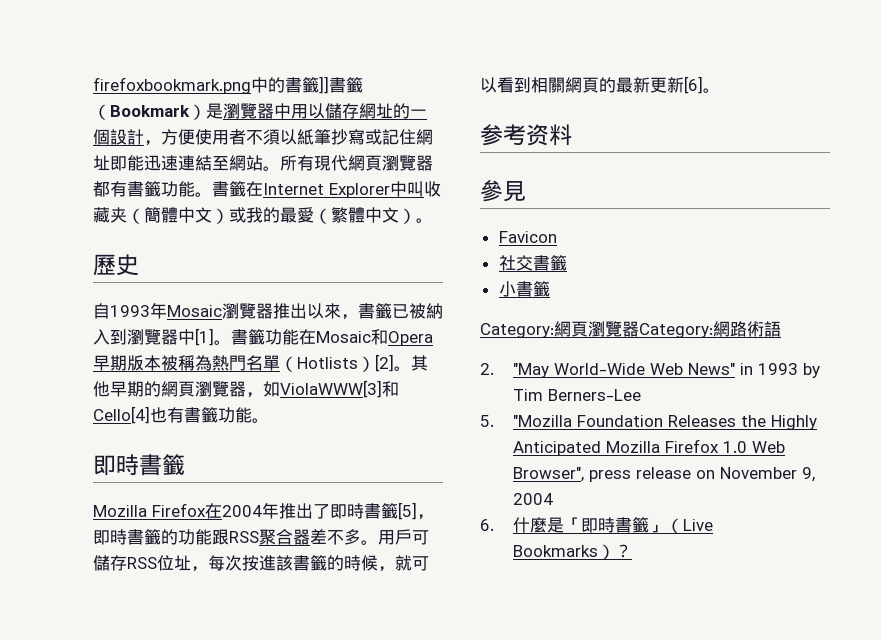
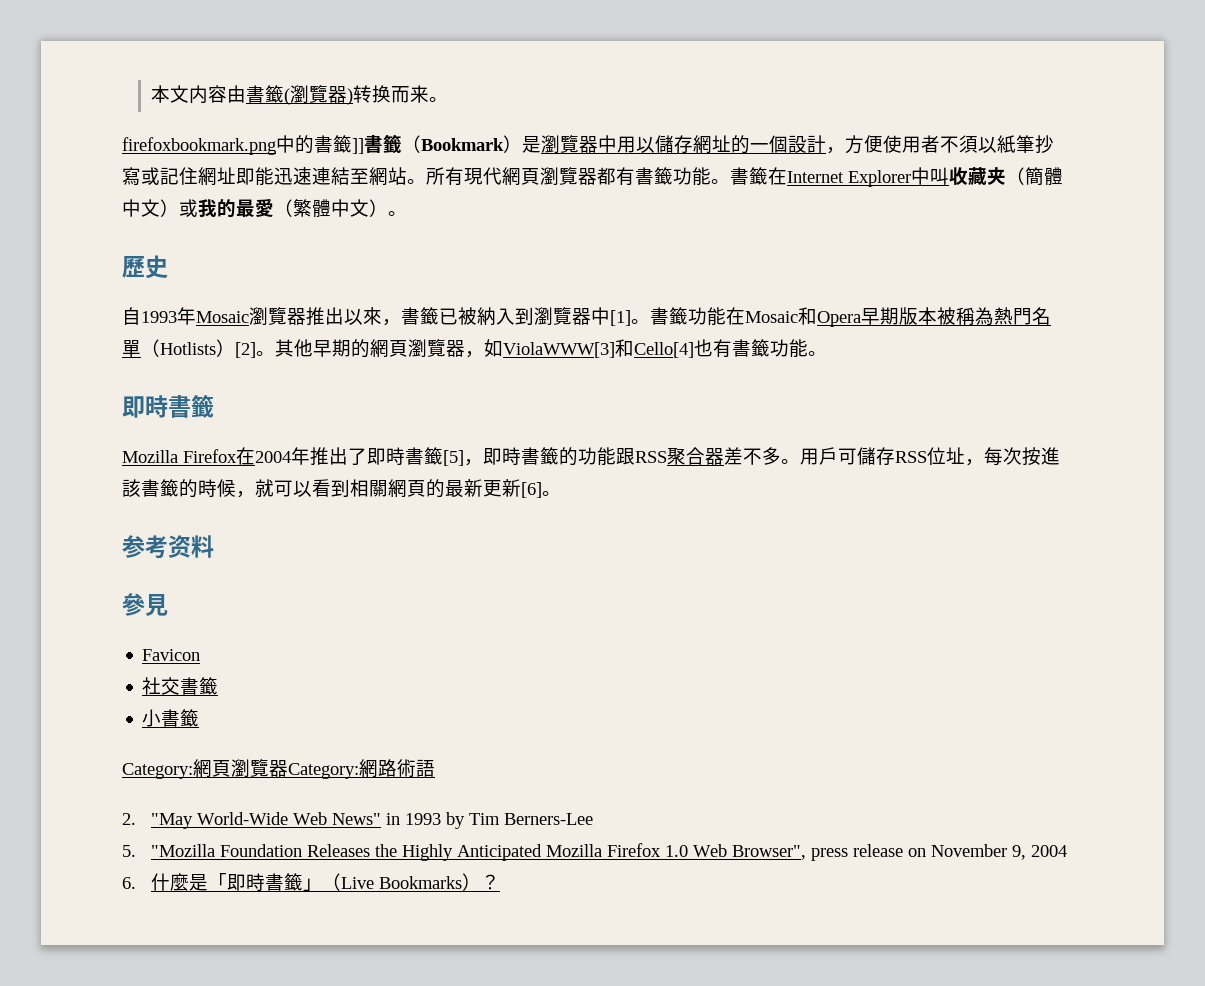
(93, 85) none -> [151,85,449,105] 本文内容由書籤(瀏覽器)转换而来。 //

